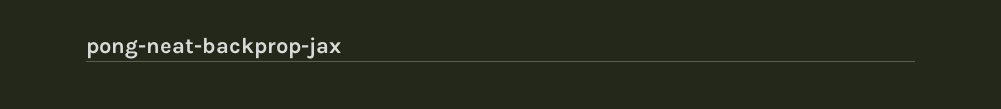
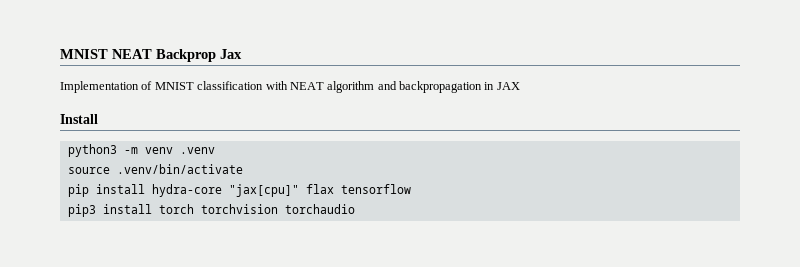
[86,37,341,59] pong-neat-backprop-jax -> [60,49,242,62] [60,81,520,93] [60,114,98,124] [67,144,215,157] [67,164,243,174] [67,184,411,197] [67,204,355,217] MNIST NEAT Backprop Jax // Implementation of MNIST classification with NEAT algorithm and backpropagation in JAX // Install // python3 -m venv .venv // source .venv/bin/activate // pip install hydra-core "jax[cpu]" flax tensorflow // pip3 install torch torchvision torchaudio

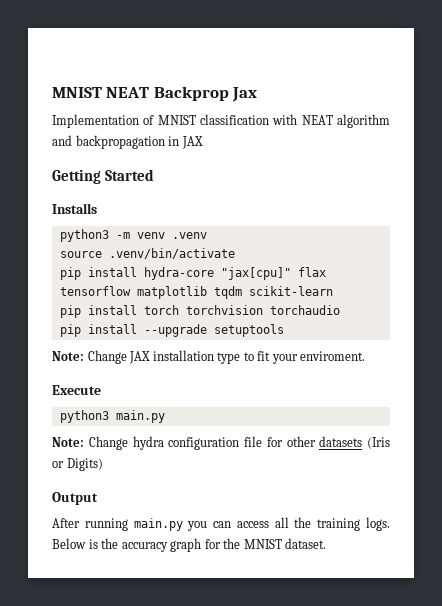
[60,114,98,124] Install -> [52,169,155,184] [52,203,97,214] Getting Started // Installs
[67,204,96,217] // pip3 -> [136,286,333,299] [59,305,81,318] matplotlib tqdm scikit-learn // pip
(355, 209) none -> [59,324,284,337] [52,350,366,364] [52,385,101,395] [59,410,165,423] [52,436,390,450] [52,458,103,471] [52,492,98,505] [52,517,390,531] [52,538,327,552] // pip install --upgrade setuptools // Note: Change JAX installation type to fit your enviroment. // Execute // python3 main.py // Note: Change hydra configuration file for other datasets (Iris or Digits) // Output // After running main.py you can access all the training logs. Below is the accuracy graph for the MNIST dataset.

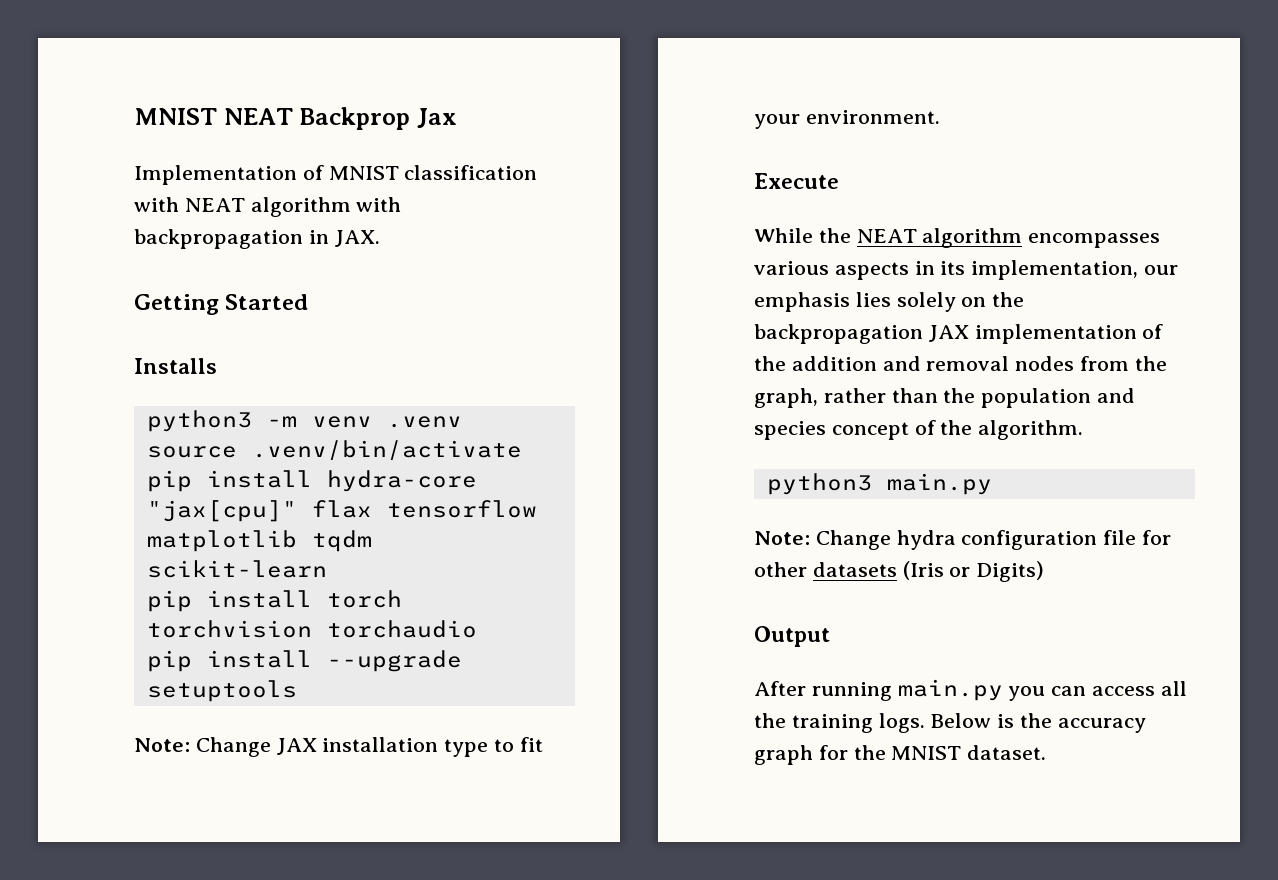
[52,135,72,146] and -> [356,197,402,212] with
[181,136,203,149] JAX -> [334,230,380,247] JAX.
[300,351,366,361] enviroment. -> [805,110,940,124] environment.
(101, 390) none -> [754,228,1161,248] [754,260,1179,280] [754,292,1025,312] [754,324,1164,344] [754,356,1167,371] [754,388,1136,408] [754,420,1084,440] // While the NEAT algorithm encompasses various aspects in its implementation, our emphasis lies solely on the backpropagation JAX implementation of the addition and removal nodes from the graph, rather than the population and species concept of the algorithm.

